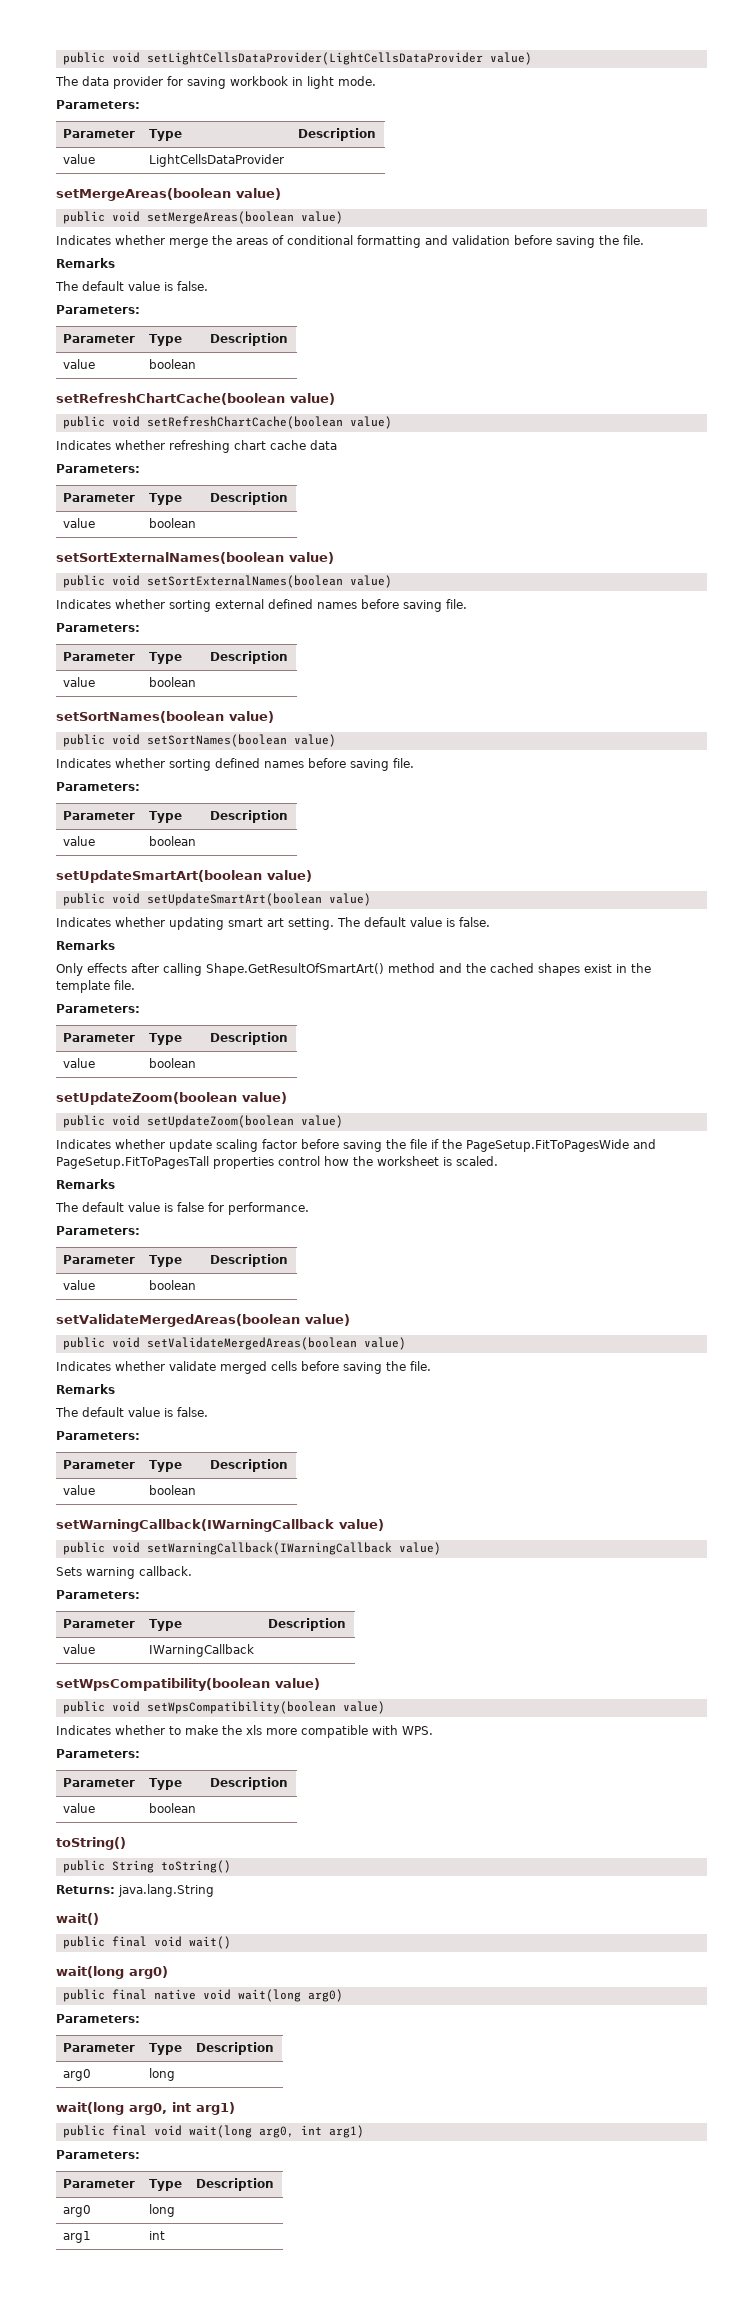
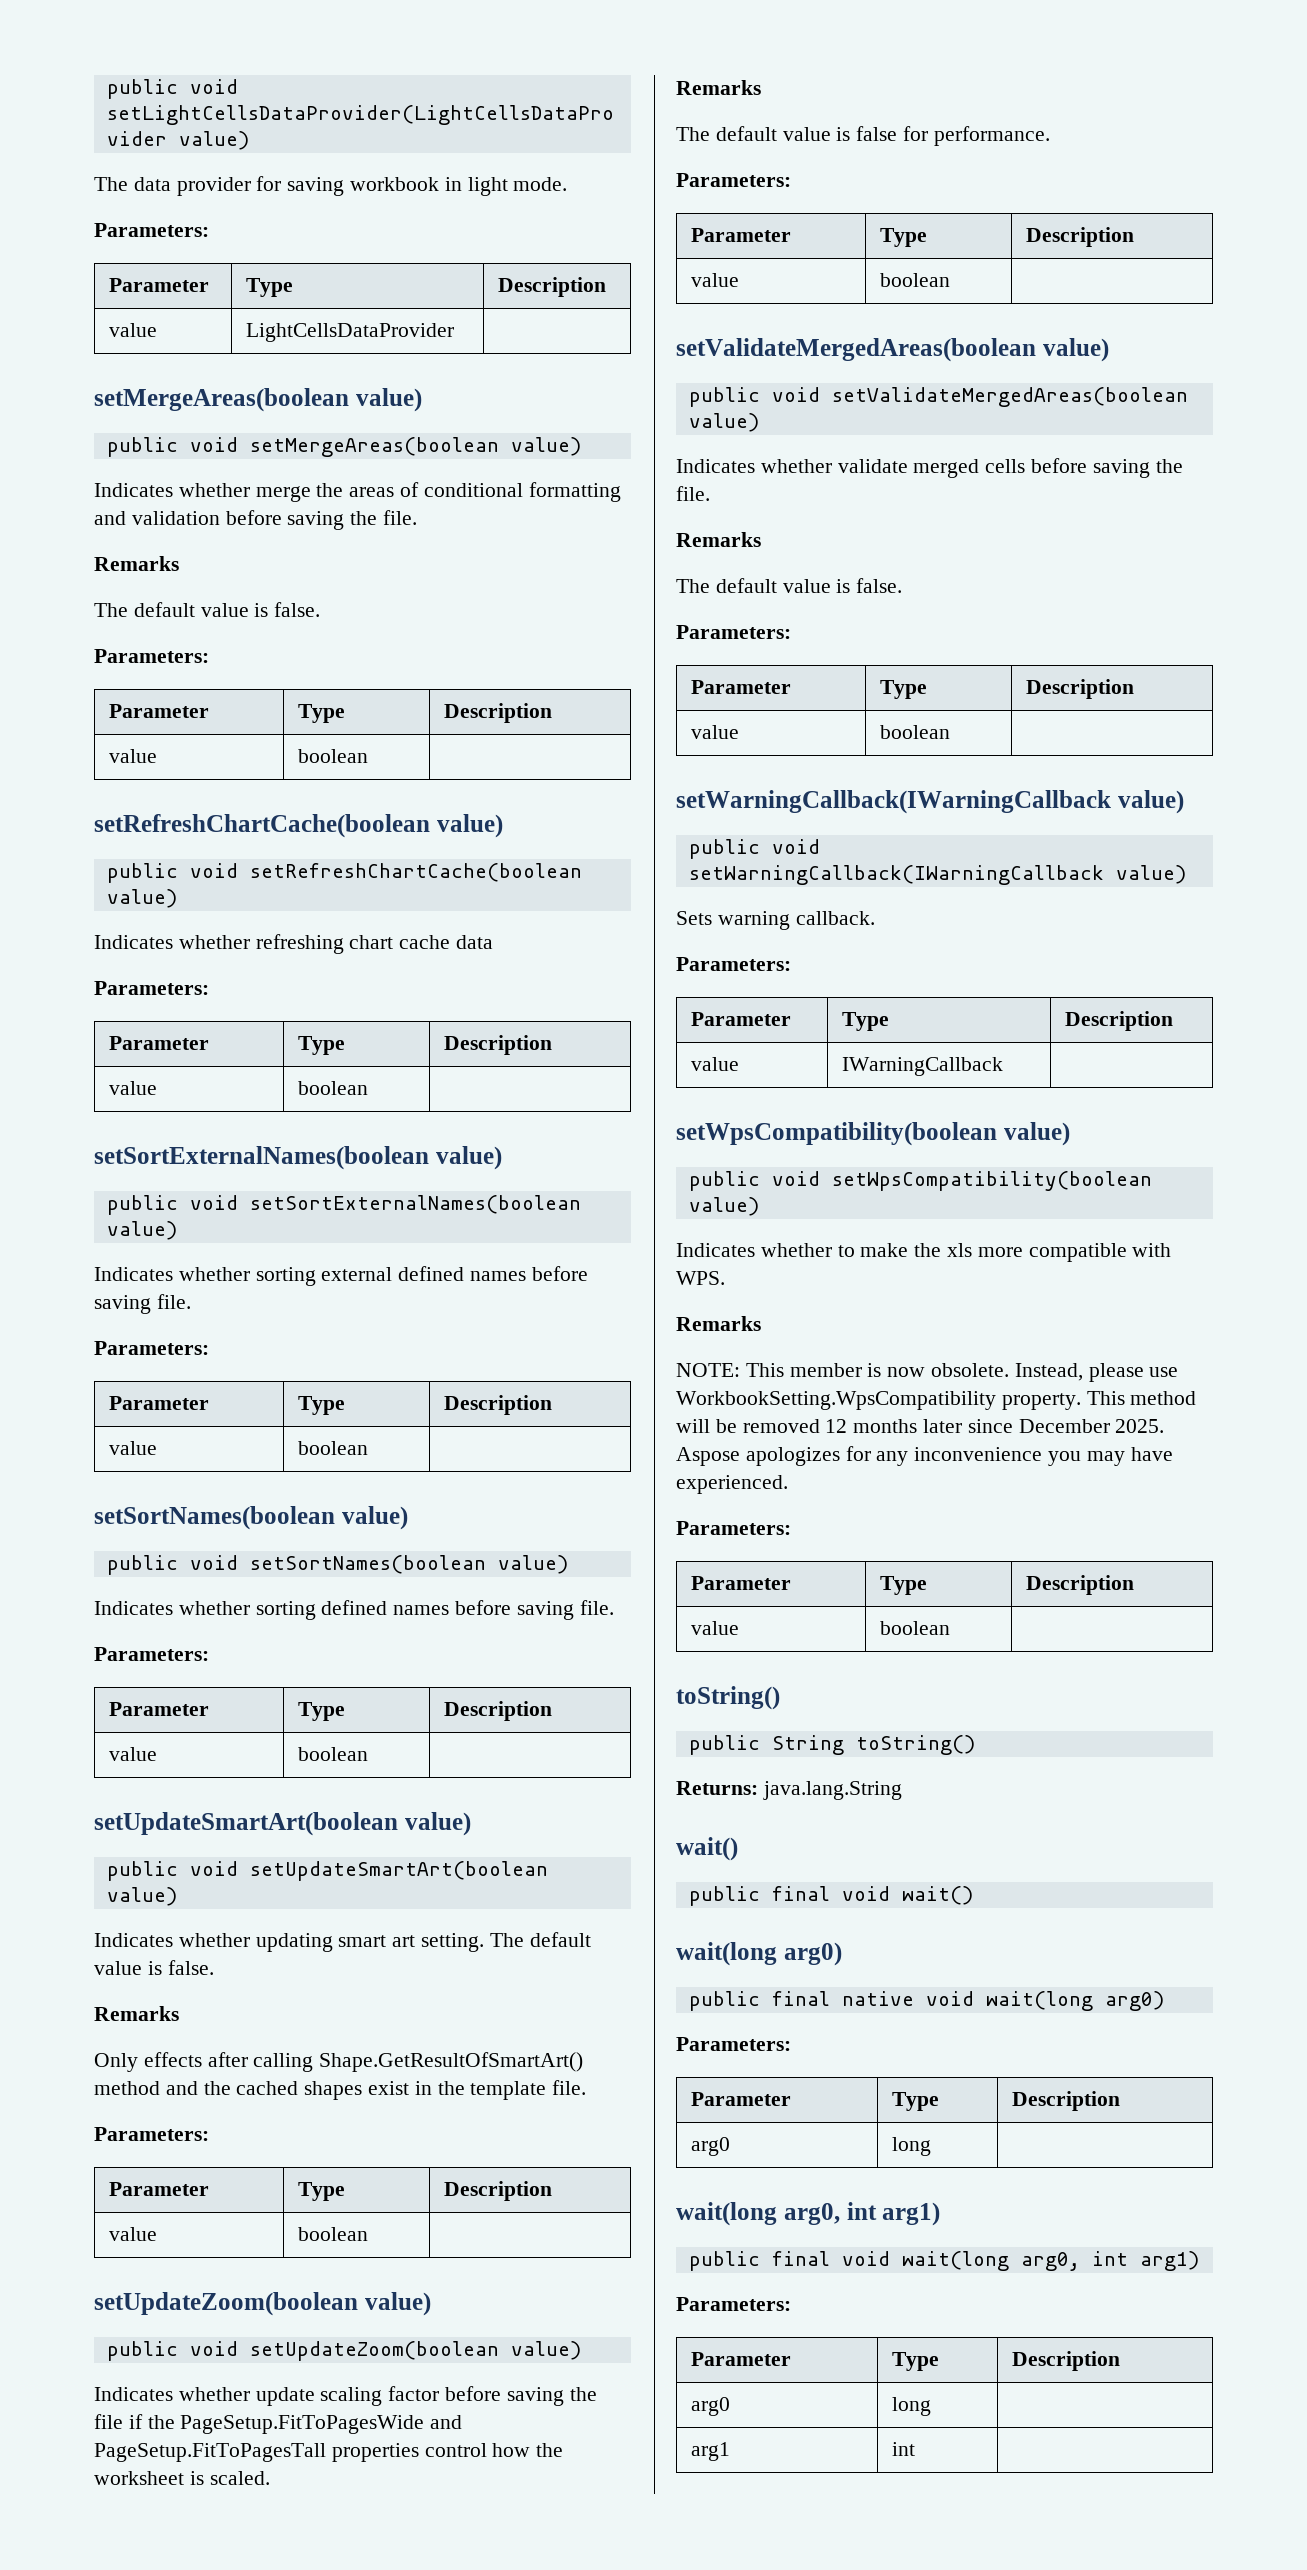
(433, 1730) none -> [676,1316,761,1331] [676,1363,1179,1382] [676,1391,1197,1410] [676,1419,1165,1433] [676,1446,1173,1466] [676,1475,788,1494] // Remarks // NOTE: This member is now obsolete. Instead, please use WorkbookSetting.WpsCompatibility property. This method will be removed 12 months later since December 2025. Aspose apologizes for any inconvenience you may have experienced.

